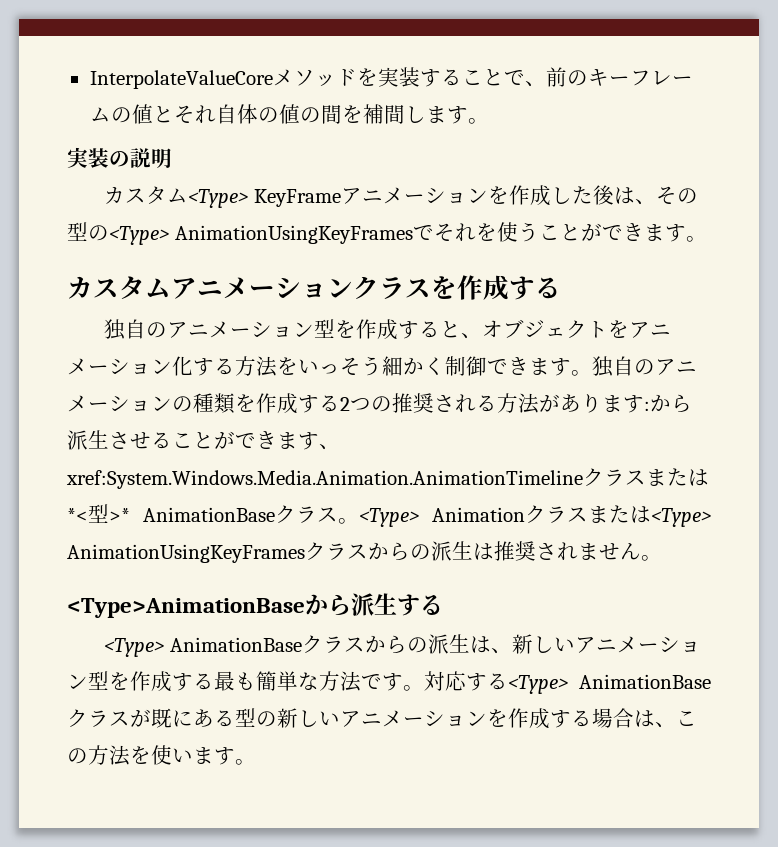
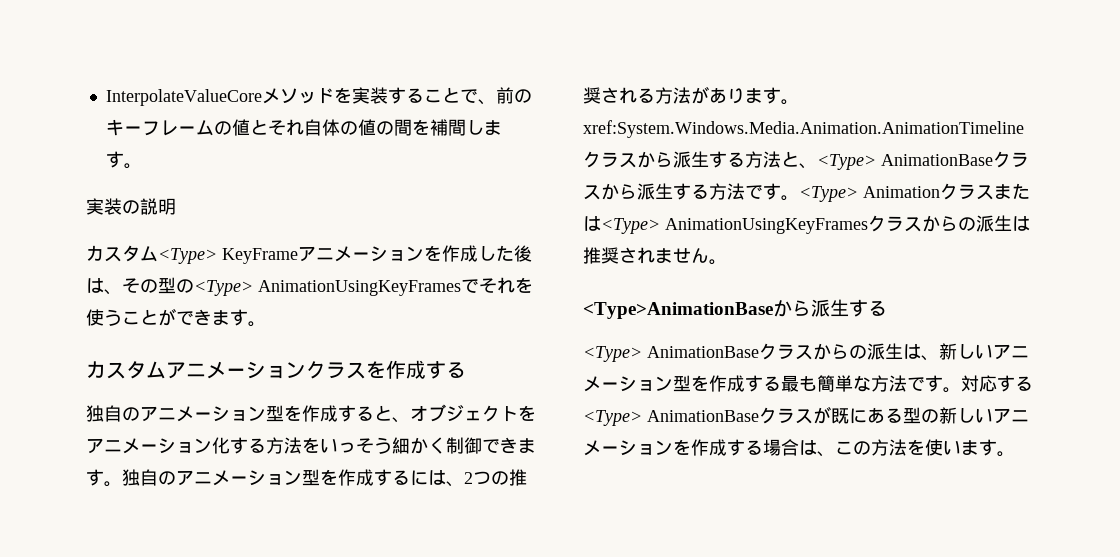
[172,393,340,414] の種類を作成する -> [302,469,464,487] 型を作成するには、
[644,394,692,413] [67,430,340,450] [66,468,709,489] [67,504,338,523] :から派生させることができます、xref:System.Windows.Media.Animation.AnimationTimelineクラスまたは*<型>* AnimationBaseクラス -> [781,99,799,105] [583,120,1024,138] [583,151,1029,170] [583,183,781,200] 。xref:System.Windows.Media.Animation.AnimationTimelineクラスから派生する方法と、<Type> AnimationBaseクラスから派生する方法です

